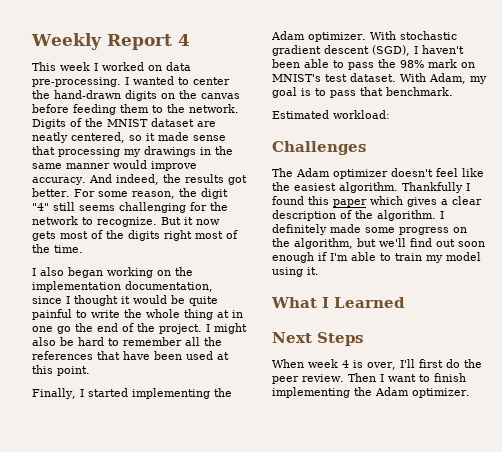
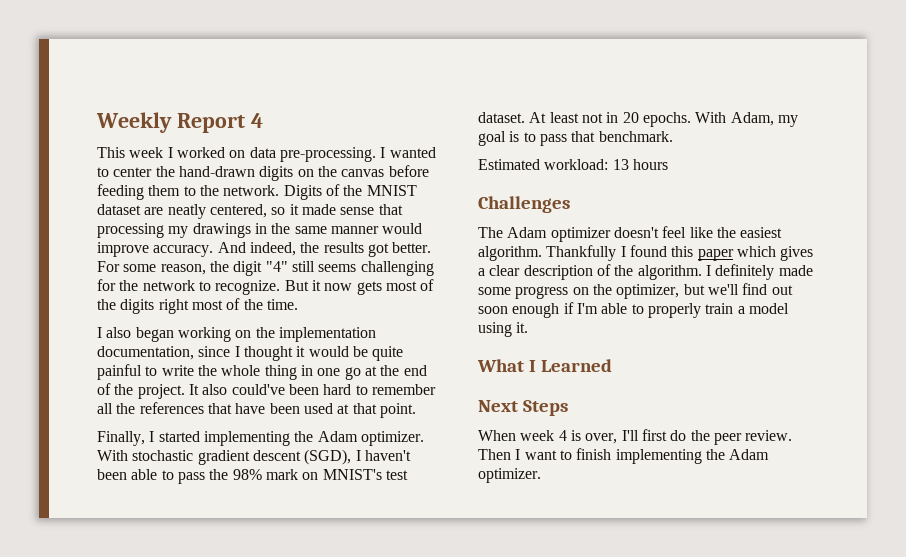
[217,310,229,318] at -> (297, 372) none
(71, 330) none -> [364,366,377,376] at
[206,323,247,334] [32,337,74,346] I might also be -> [188,384,319,395] It also could've been
[32,365,53,374] this -> [352,403,377,414] that
(396, 77) none -> [529,112,691,127] At least not in 20 epochs.
(390, 114) none -> [612,159,668,170] 13 hours
[294,238,353,249] algorithm, -> [616,284,680,299] optimizer,
[395,253,443,263] train my -> [647,303,745,318] properly train a

